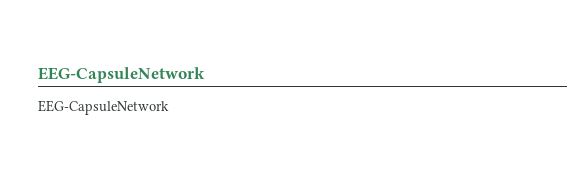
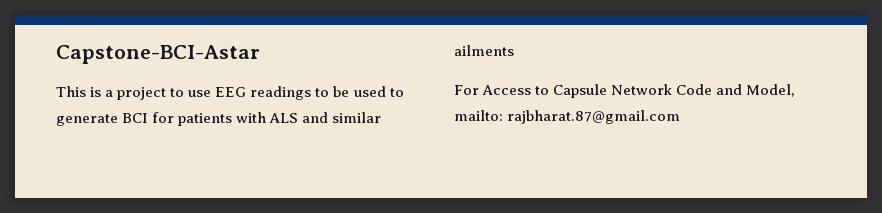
[38,67,205,83] [38,100,169,115] EEG-CapsuleNetwork // EEG-CapsuleNetwork -> [56,45,260,64] [56,86,404,100] [56,112,382,126] [454,45,514,56] [454,84,796,98] [454,110,681,124] Capstone-BCI-Astar // This is a project to use EEG readings to be used to generate BCI for patients with ALS and similar ailments // For Access to Capsule Network Code and Model, mailto: rajbharat.87@gmail.com

